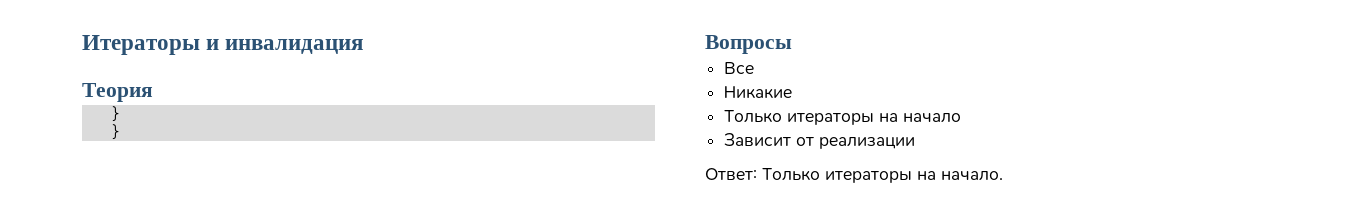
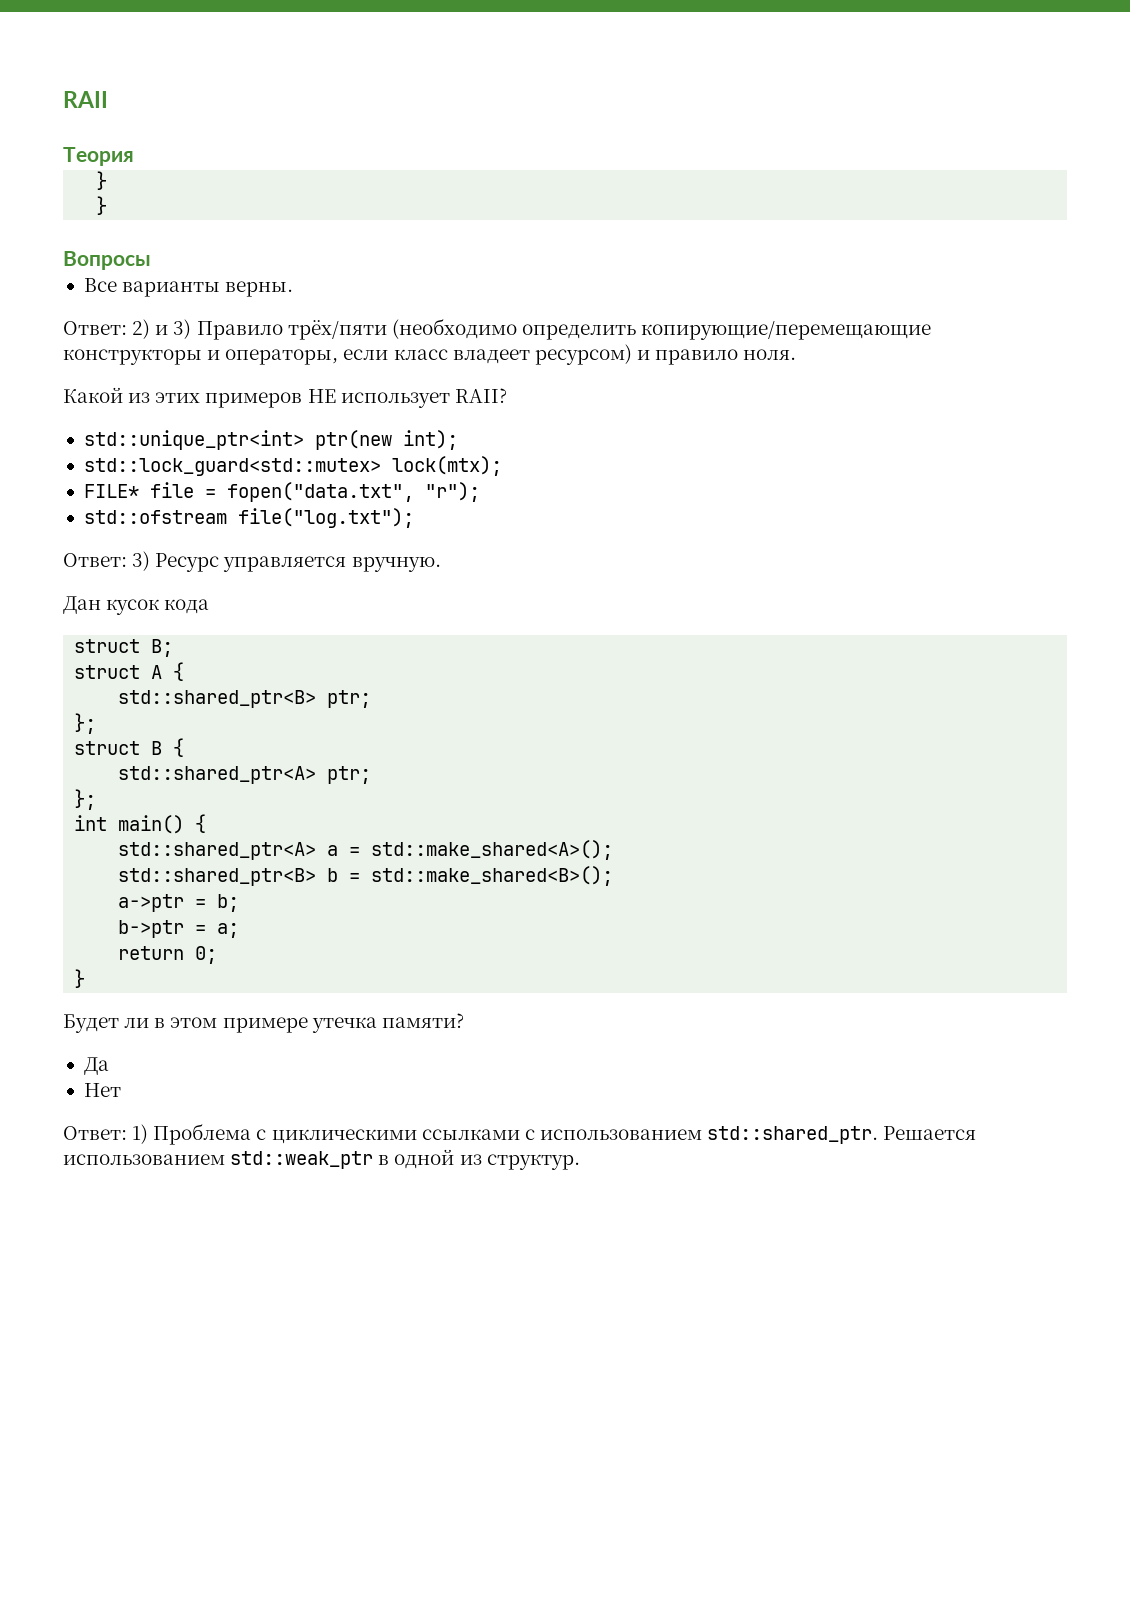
[82,35,364,55] Итераторы и инвалидация -> [63,91,108,108] RAII
[724,86,793,99] [724,110,962,125] [724,133,916,149] [705,168,1003,183] // Никакие // Только итераторы на начало // Зависит от реализации // Ответ: Только итераторы на начало. -> [122,281,294,297] [63,318,932,340] [63,344,797,365] [63,387,507,408] [83,430,458,450] [83,456,502,476] [83,482,480,502] [83,508,414,528] [63,551,441,572] [63,596,210,615] [74,639,174,657] [74,662,185,681] [118,690,372,708] [74,713,97,734] [74,738,185,757] [118,766,372,784] [74,789,97,810] [74,814,207,834] [118,840,614,860] [118,866,614,886] [118,894,240,912] [118,920,240,938] [118,946,218,964] [74,969,86,988] [63,1013,464,1033] [83,1057,109,1075] [83,1083,121,1097] [63,1123,977,1145] [63,1149,580,1170] варианты верны. // Ответ: 2) и 3) Правило трёх/пяти (необходимо определить копирующие/перемещающие конструкторы и операторы, если класс владеет ресурсом) и правило ноля. // Какой из этих примеров НЕ использует RAII? // std::unique_ptr<int> ptr(new int); // std::lock_guard<std::mutex> lock(mtx); // FILE* file = fopen("data.txt", "r"); // std::ofstream file("log.txt"); // Ответ: 3) Ресурс управляется вручную. // Дан кусок кода // struct B; // struct A { // std::shared_ptr<B> ptr; // }; // struct B { // std::shared_ptr<A> ptr; // }; // int main() { // std::shared_ptr<A> a = std::make_shared<A>(); // std::shared_ptr<B> b = std::make_shared<B>(); // a->ptr = b; // b->ptr = a; // return 0; // } // Будет ли в этом примере утечка памяти? // Да // Нет // Ответ: 1) Проблема с циклическими ссылками с использованием std::shared_ptr. Решается использованием std::weak_ptr в одной из структур.

